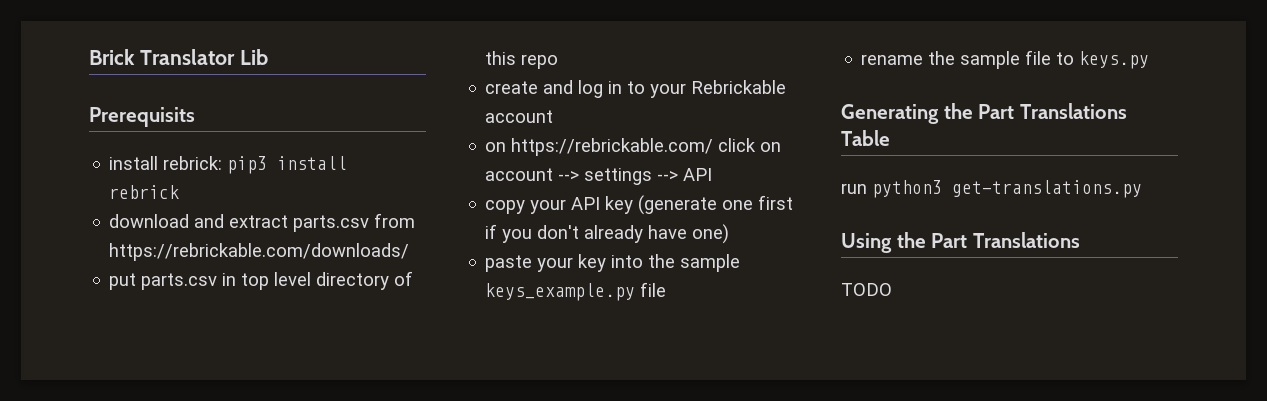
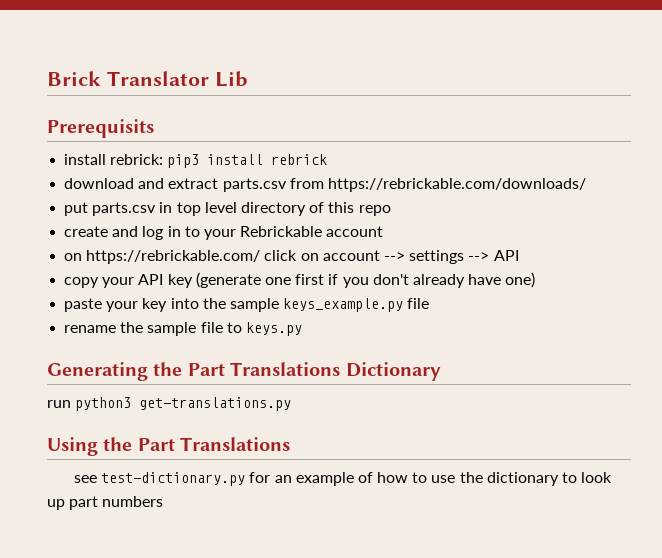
[841,130,890,146] Table -> [345,362,441,381] Dictionary
[841,283,892,296] TODO -> [73,472,613,486] [47,496,164,510] see test-dictionary.py for an example of how to use the dictionary to look up part numbers

